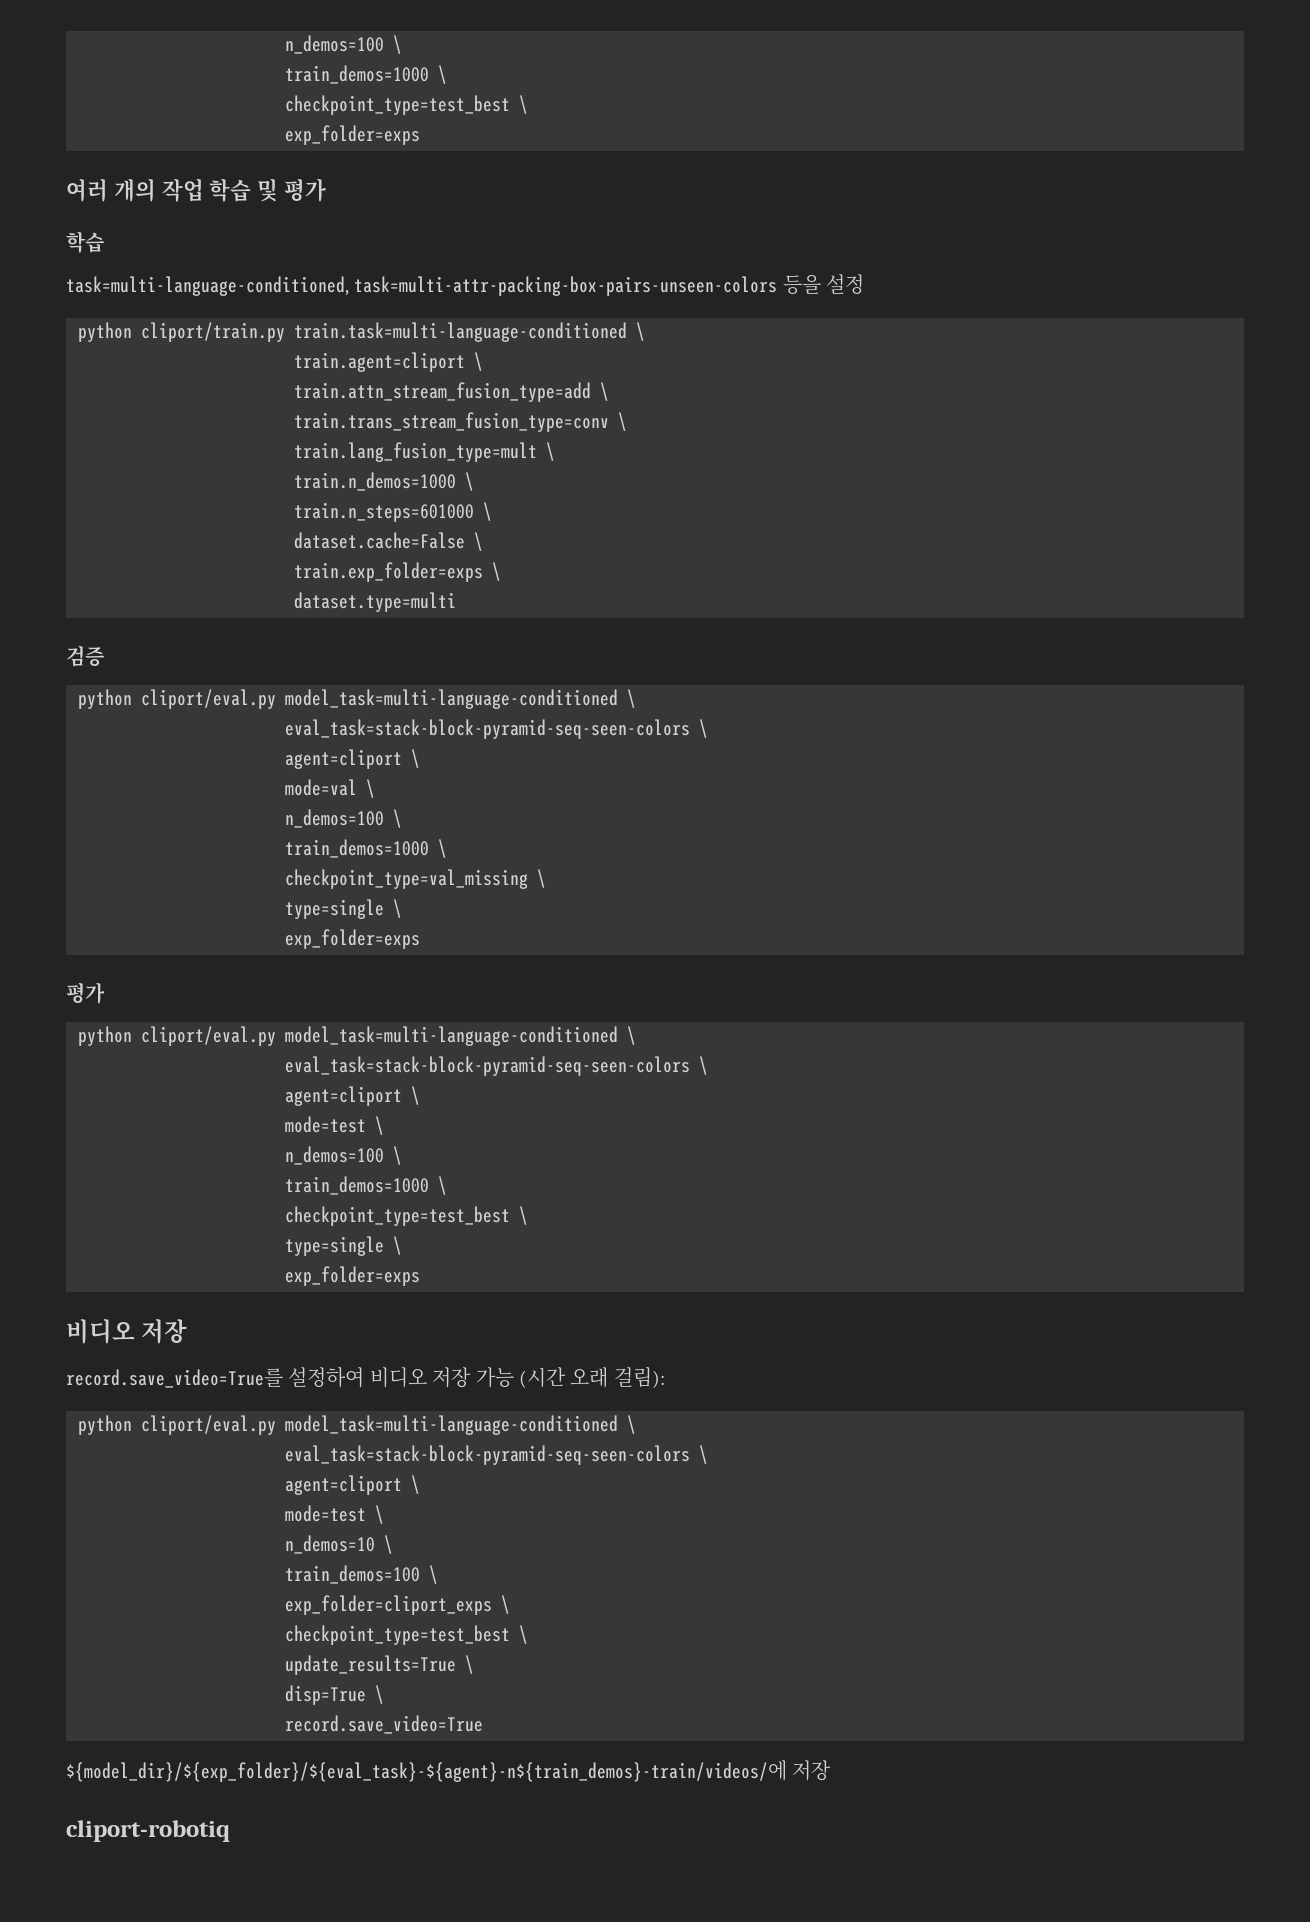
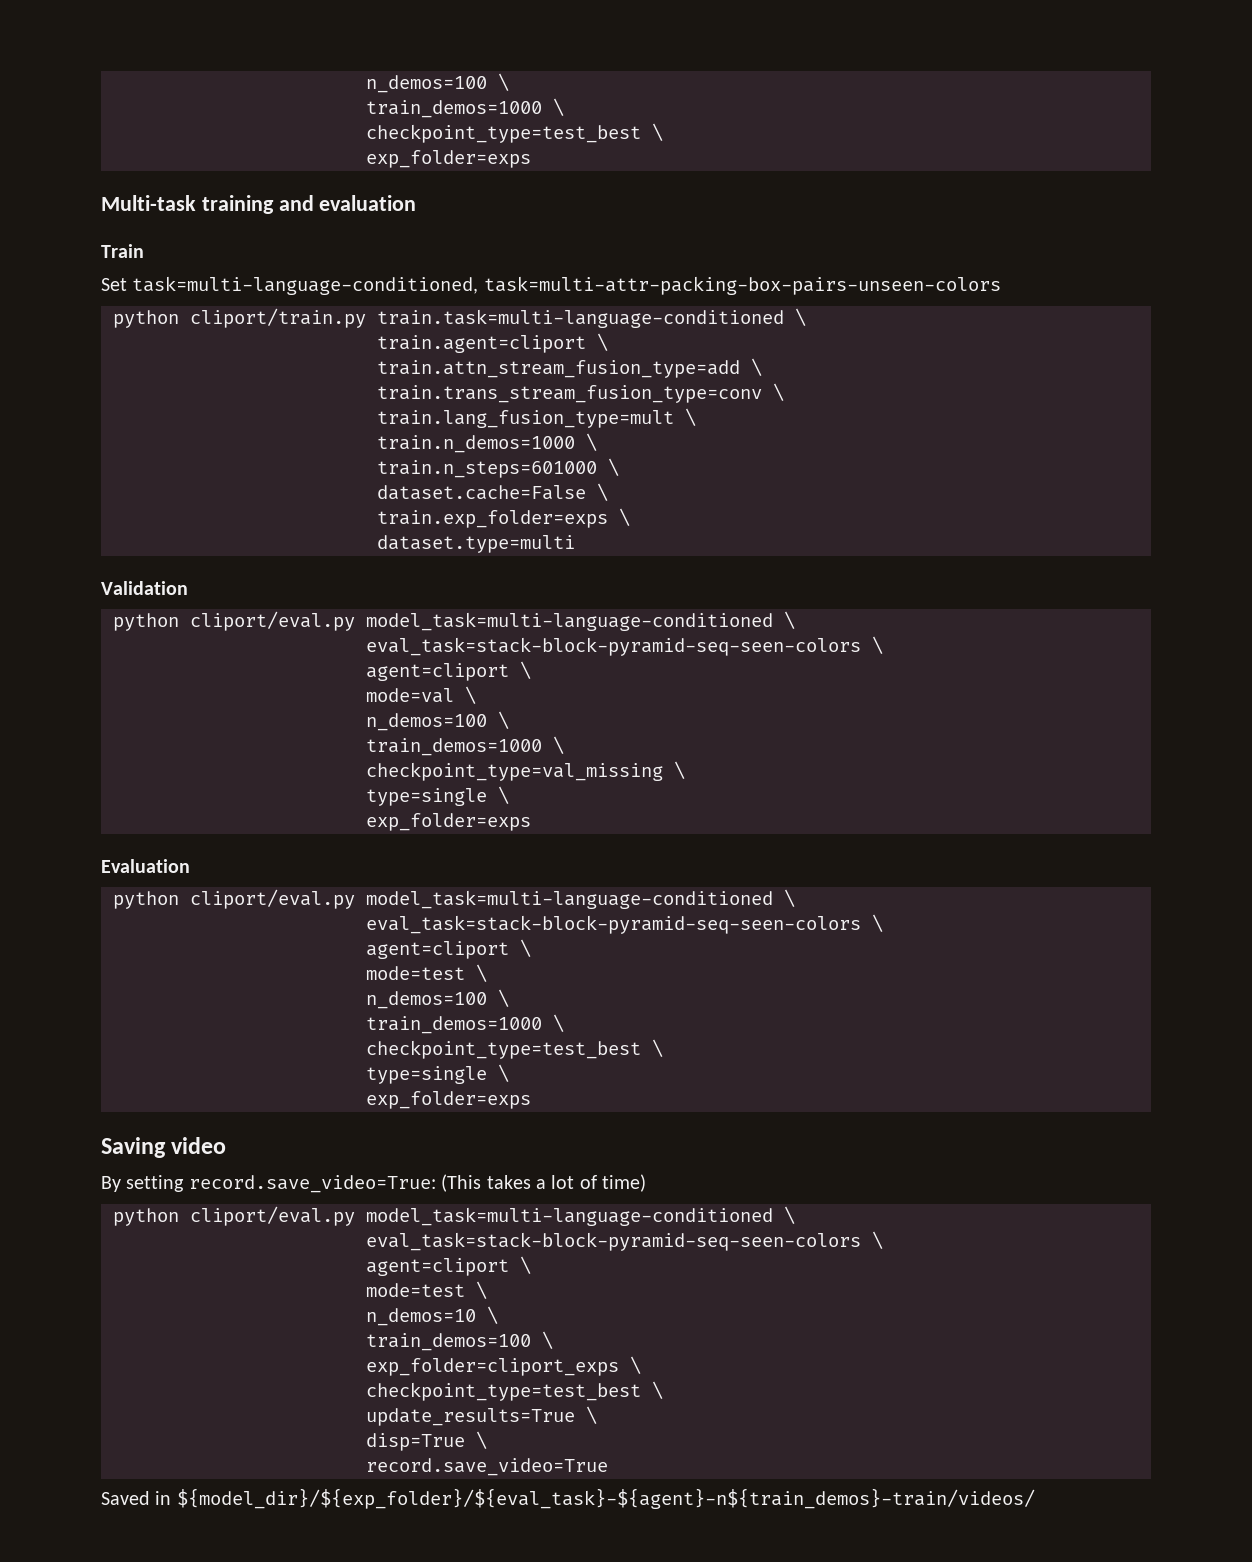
[66,178,327,202] [66,231,104,253] 여러 개의 작업 학습 및 평가 // 학습 // -> [101,195,417,214] [101,244,144,258] [101,278,127,291] Multi-task training and evaluation // Train // Set
[782,274,865,295] 등을 설정 -> (1001, 285) none
[66,645,104,667] 검증 -> [101,581,188,595] Validation
[66,982,105,1004] 평가 -> [101,859,190,873] Evaluation
[66,1319,188,1344] [66,1367,665,1388] 비디오 저장 // record.save_video=True를 설정하여 비디오 저장 가능 (시간 오래 걸림): -> [101,1137,227,1158] [101,1174,647,1193] Saving video // By setting record.save_video=True: (This takes a lot of time)
[66,1760,832,1782] [66,1820,230,1842] ${model_dir}/${exp_folder}/${eval_task}-${agent}-n${train_demos}-train/videos/에 저장 // cliport-robotiq -> [101,1488,1035,1509] Saved in ${model_dir}/${exp_folder}/${eval_task}-${agent}-n${train_demos}-train/videos/

